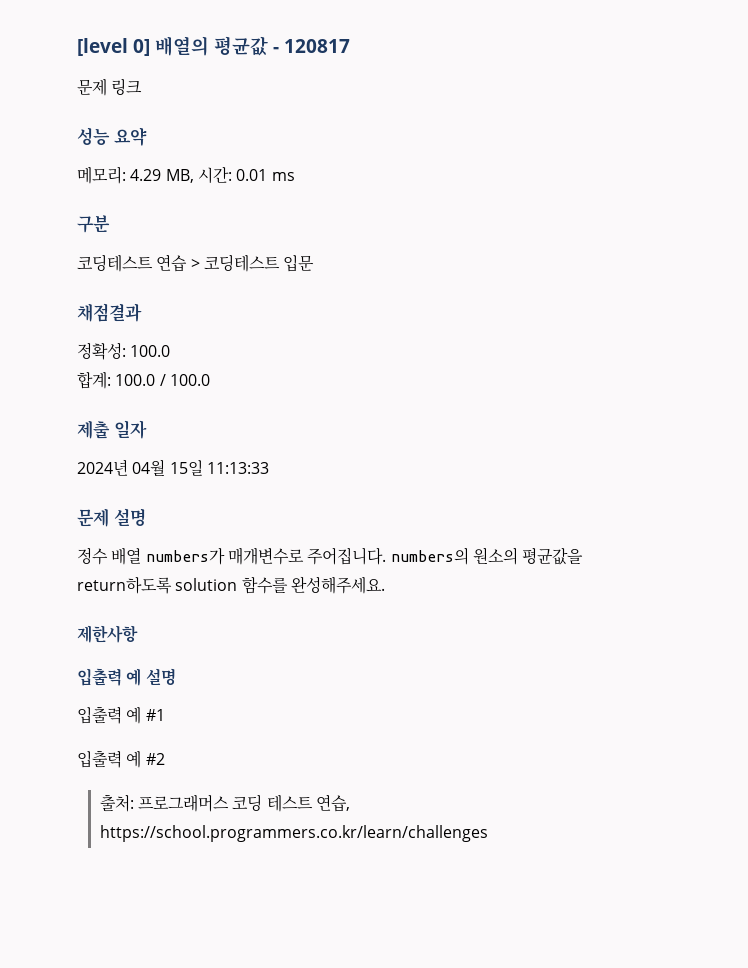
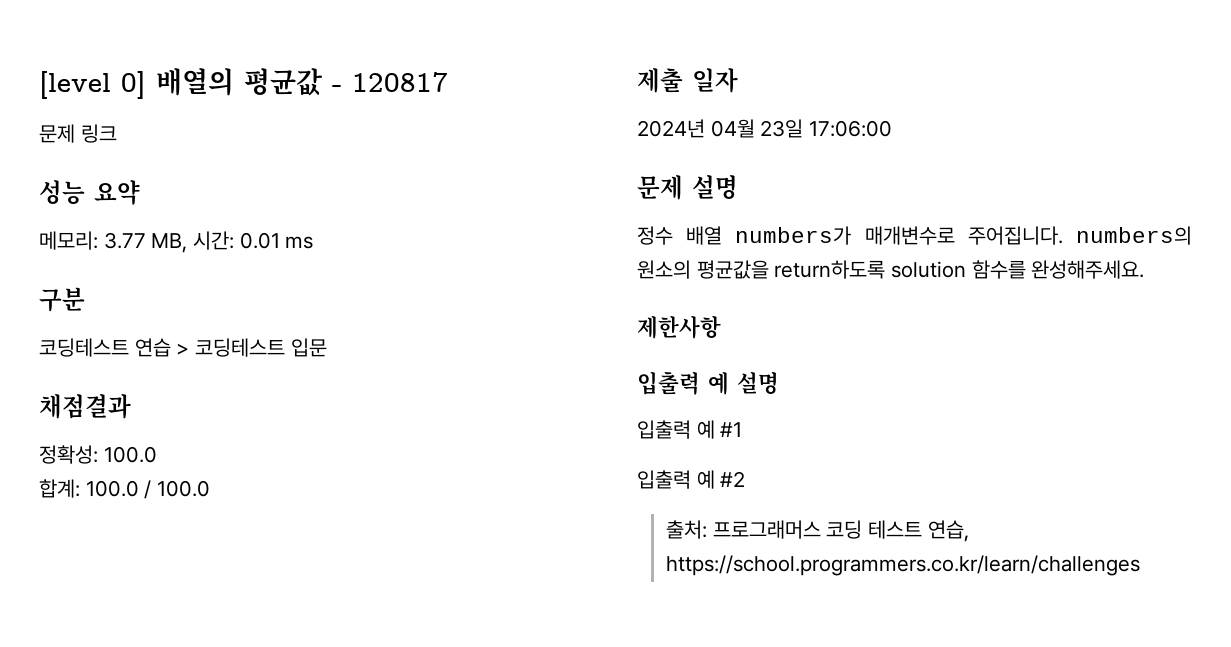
[130,169,162,181] 4.29 -> [103,232,146,249] 3.77
[169,460,269,476] 15일 11:13:33 -> [760,119,893,138] 23일 17:06:00

